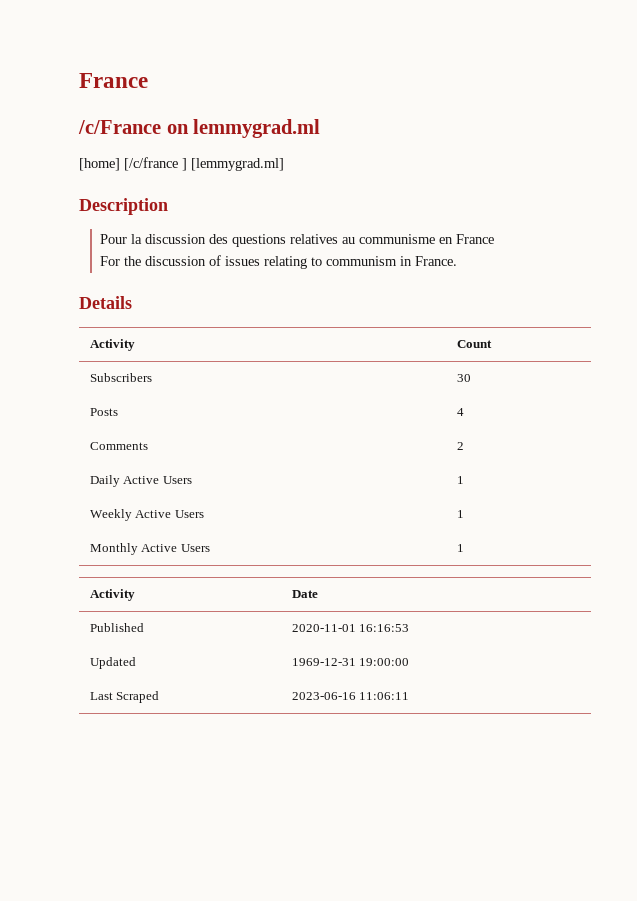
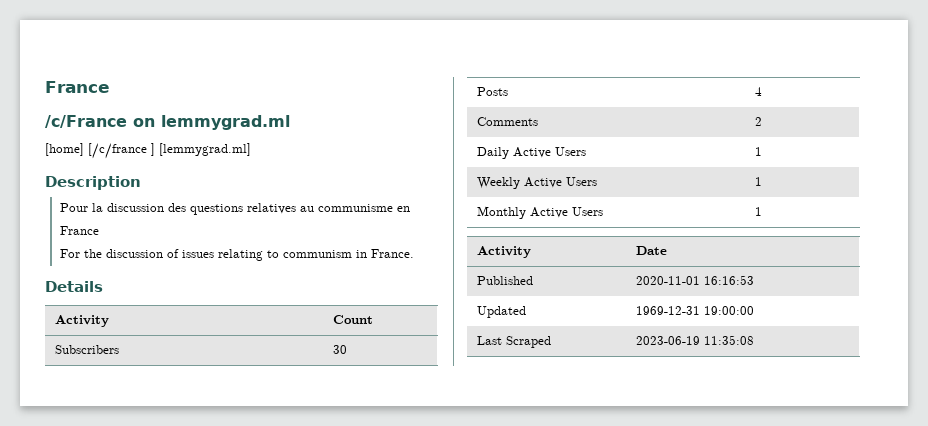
[291,692,410,700] 2023-06-16 11:06:11 -> [635,335,754,345] 2023-06-19 11:35:08

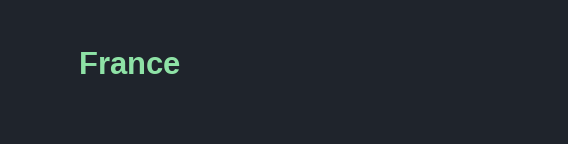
[45,81,110,93] [45,115,290,130] [45,143,251,159] [45,176,141,190] [59,203,410,215] [59,226,99,235] [59,249,414,261] [45,281,103,292] [54,315,109,327] [332,315,373,324] [54,345,119,354] [332,345,347,354] [476,87,508,96] [754,87,762,96] [476,117,538,126] [754,117,762,126] [476,147,586,159] [754,147,762,156] [476,177,597,189] [754,177,762,186] [476,206,603,219] [754,207,762,216] [476,246,531,258] [635,246,667,255] [476,276,533,285] [635,275,754,285] [476,306,526,318] [635,306,754,315] [476,336,551,348] [635,335,754,345] France // /c/France on lemmygrad.ml // [home] [/c/france ] [lemmygrad.ml] // Description // Pour la discussion des questions relatives au communisme en France // For the discussion of issues relating to communism in France. // Details // Activity | Count // Subscribers | 30 // Posts | 4 // Comments | 2 // Daily Active Users | 1 // Weekly Active Users | 1 // Monthly Active Users | 1 // Activity | Date // Published | 2020-11-01 16:16:53 // Updated | 1969-12-31 19:00:00 // Last Scraped | 2023-06-19 11:35:08 -> [79,52,180,74] France

